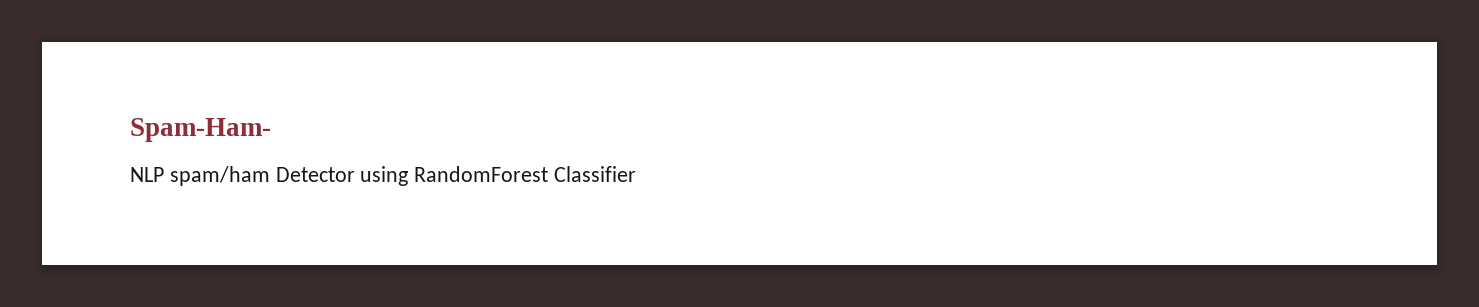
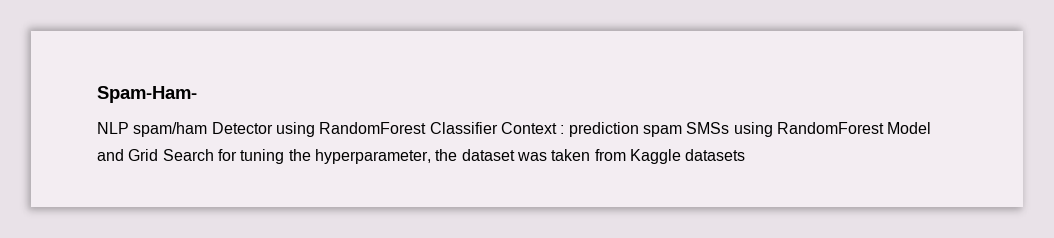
(637, 174) none -> [500,122,932,137] [97,149,746,164] Context : prediction spam SMSs using RandomForest Model and Grid Search for tuning the hyperparameter, the dataset was taken from Kaggle datasets

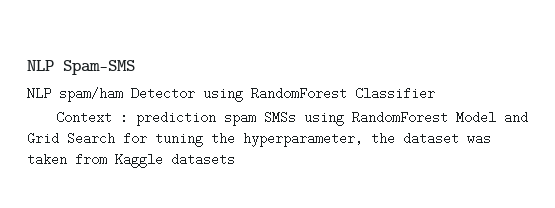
[97,86,197,103] Spam-Ham- -> [27,60,135,75] NLP Spam-SMS
(498, 128) none -> (435, 93) //

